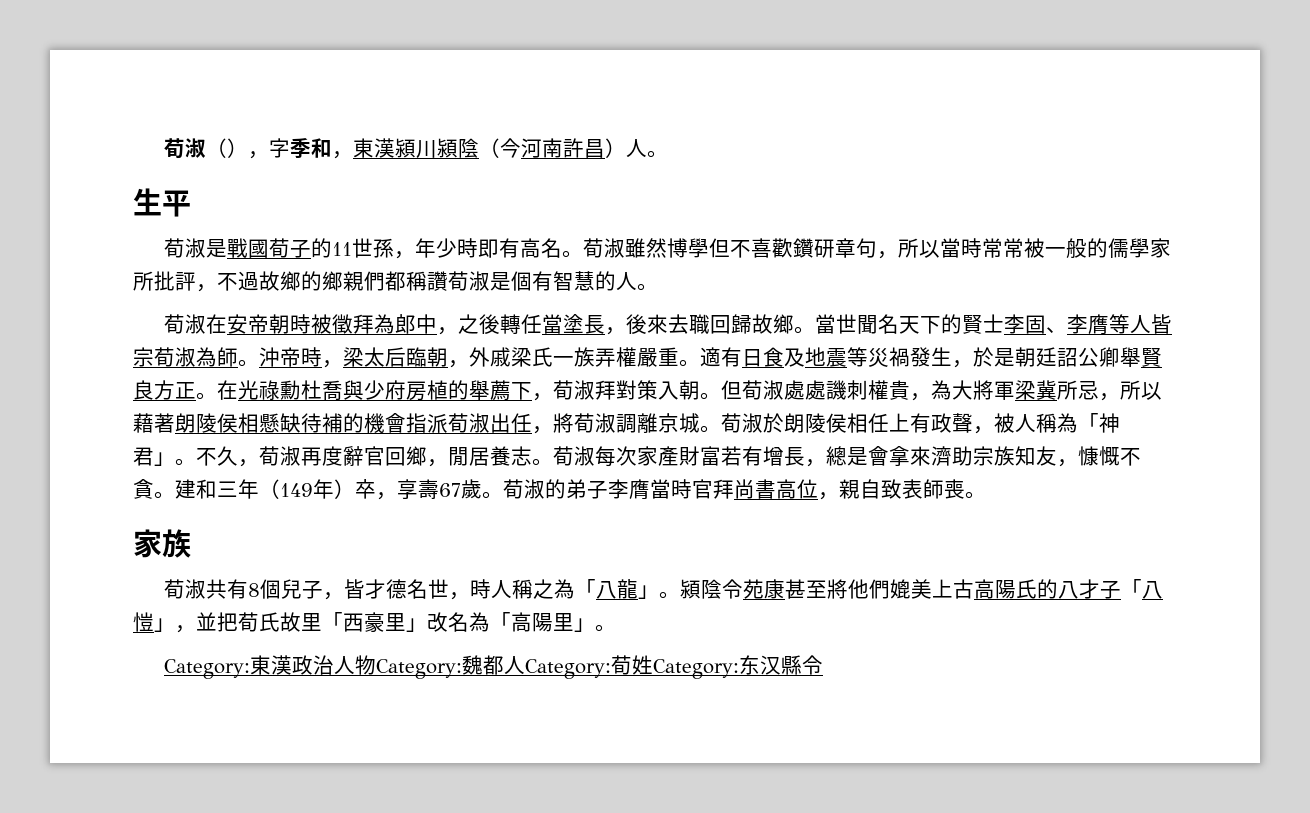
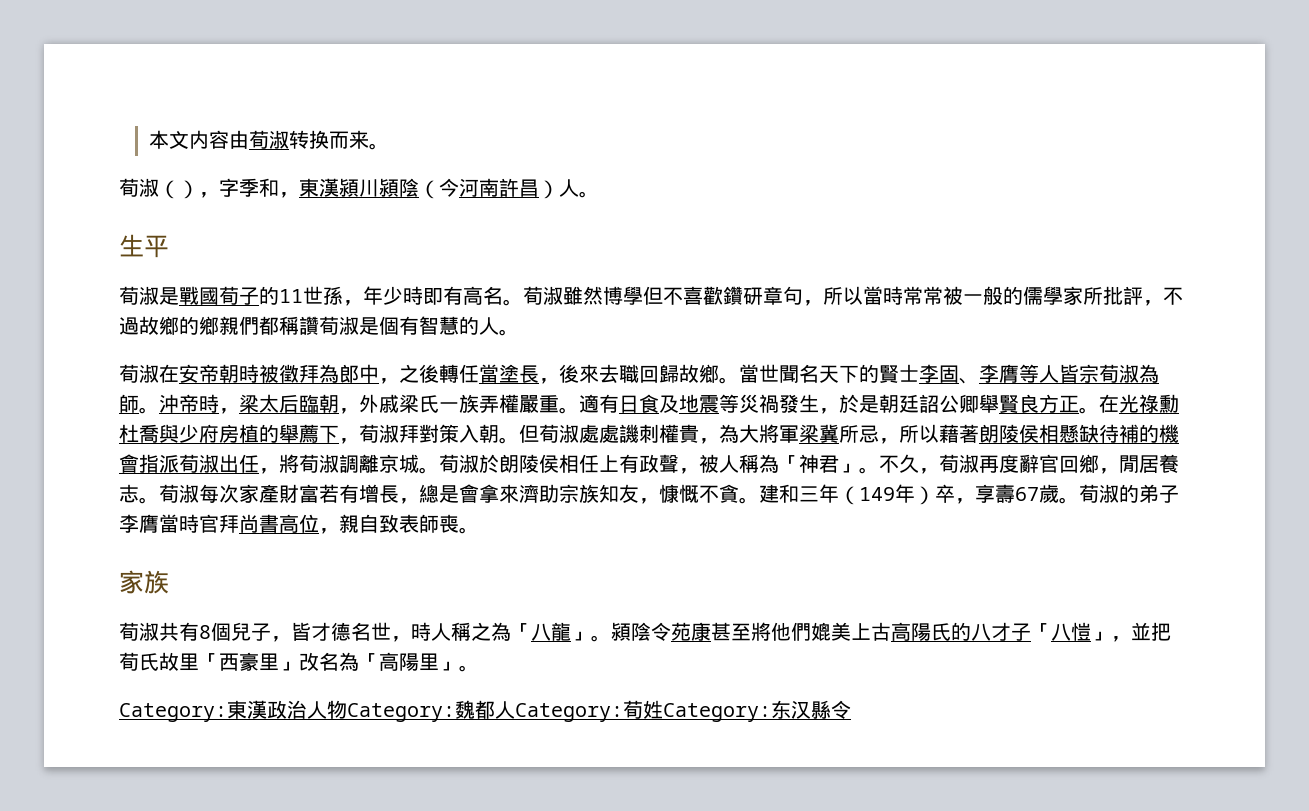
(164, 148) none -> [148,130,389,150] 本文内容由荀淑转换而来。 //

